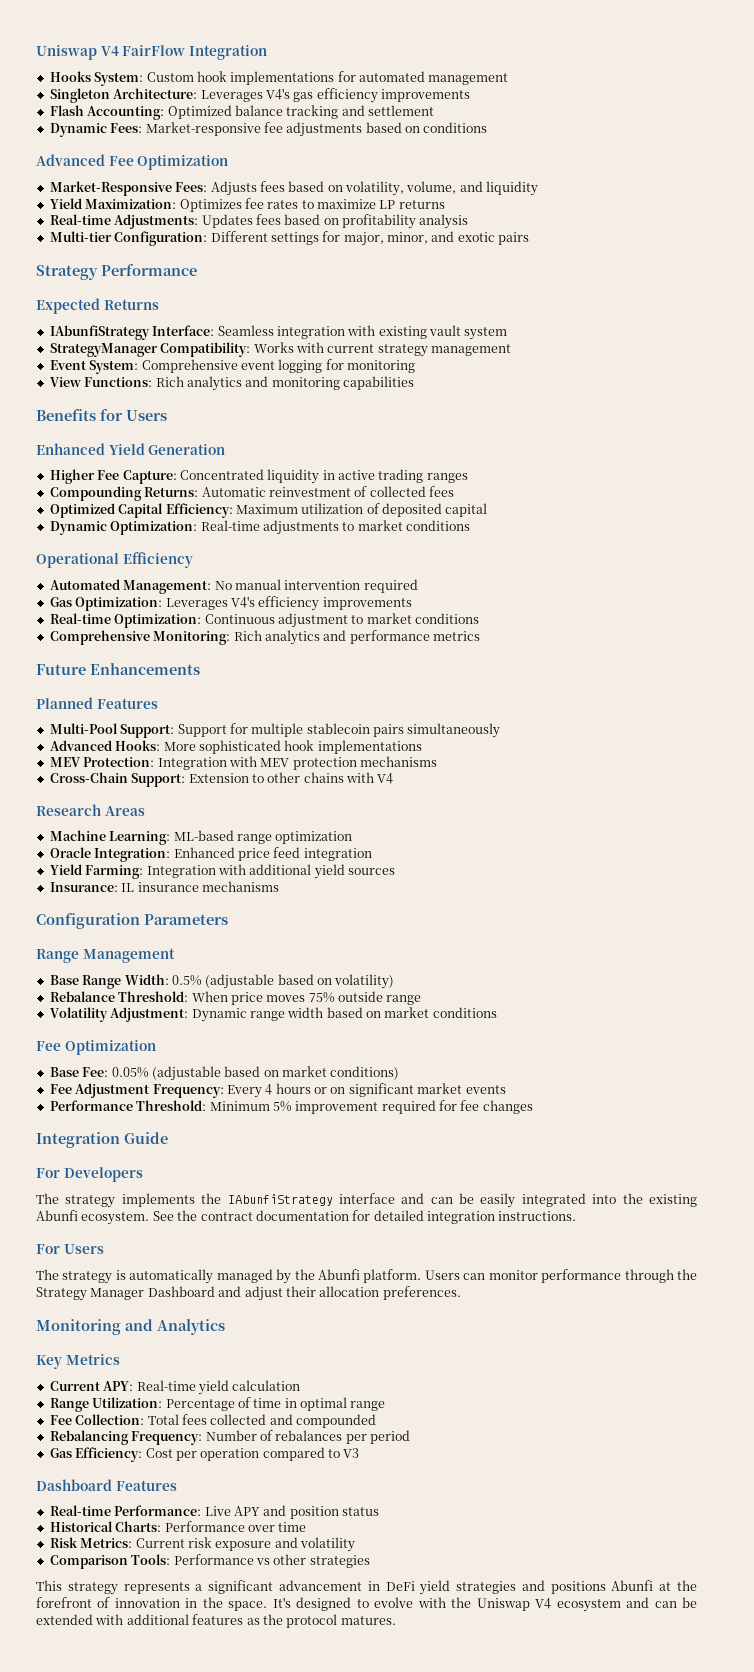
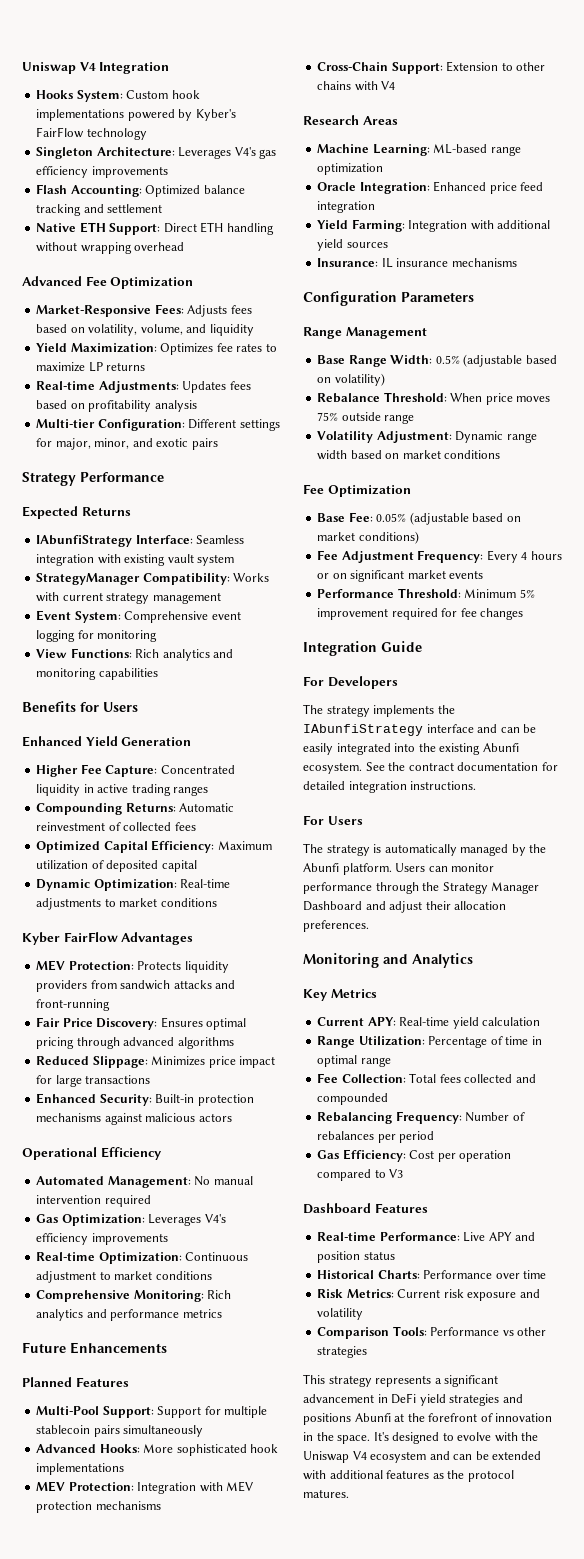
[36,45,186,60] Uniswap V4 FairFlow -> [22,62,96,74] Uniswap V4
[337,71,509,85] for automated management -> [127,109,236,121] [36,127,147,140] powered by Kyber's FairFlow technology
[49,122,488,137] Dynamic Fees: Market-responsive fee adjustments based on conditions -> [36,222,274,235] [36,242,185,254] Native ETH Support: Direct ETH handling without wrapping overhead
(470, 525) none -> [22,932,194,945] [36,960,229,973] [36,980,236,992] [36,999,111,1011] [36,1017,247,1030] [36,1037,234,1049] [36,1056,276,1068] [36,1075,151,1087] [36,1093,254,1106] [36,1113,232,1125] // Kyber FairFlow Advantages // MEV Protection: Protects liquidity providers from sandwich attacks and front-running // Fair Price Discovery: Ensures optimal pricing through advanced algorithms // Reduced Slippage: Minimizes price impact for large transactions // Enhanced Security: Built-in protection mechanisms against malicious actors

